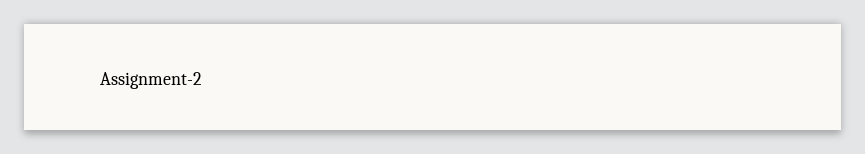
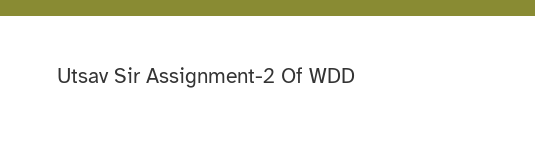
[100,72,202,89] Assignment-2 -> [57,67,355,88] Utsav Sir Assignment-2 Of WDD

